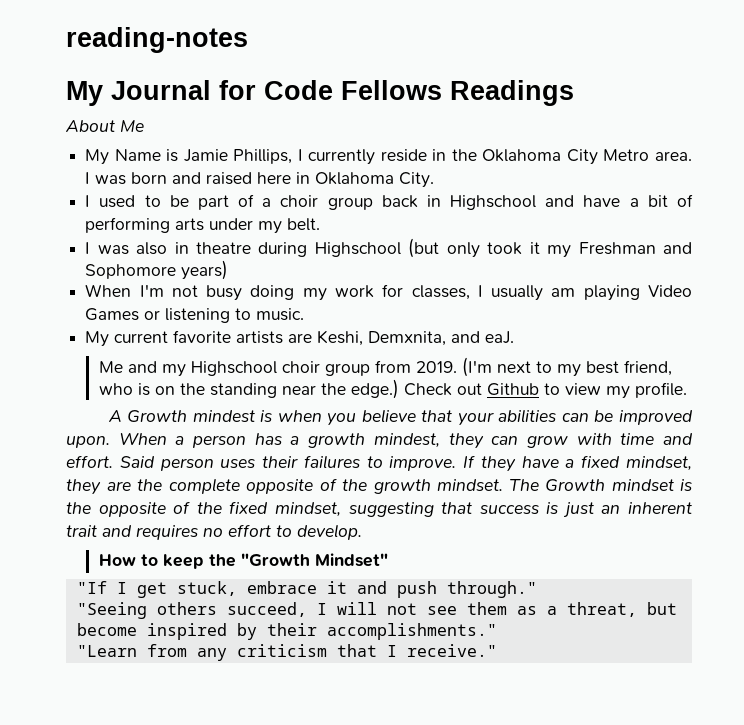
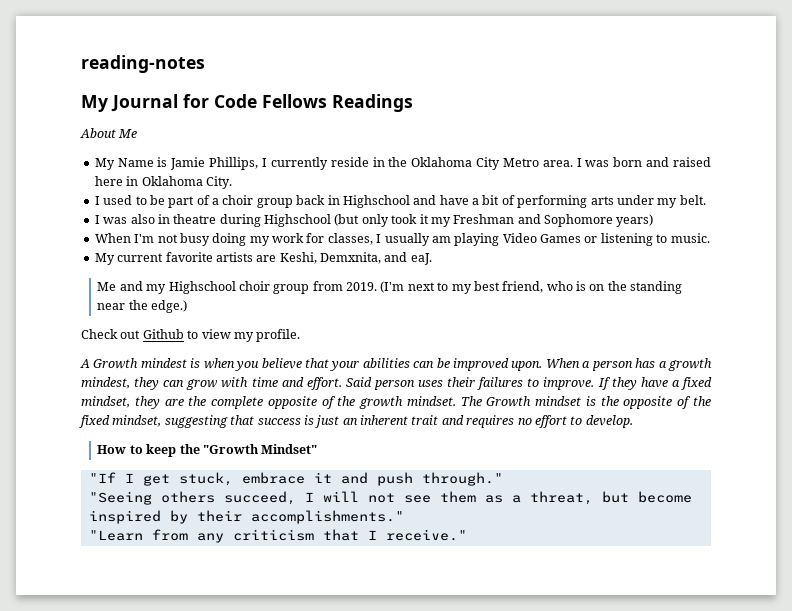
(399, 389) none -> (188, 306) //

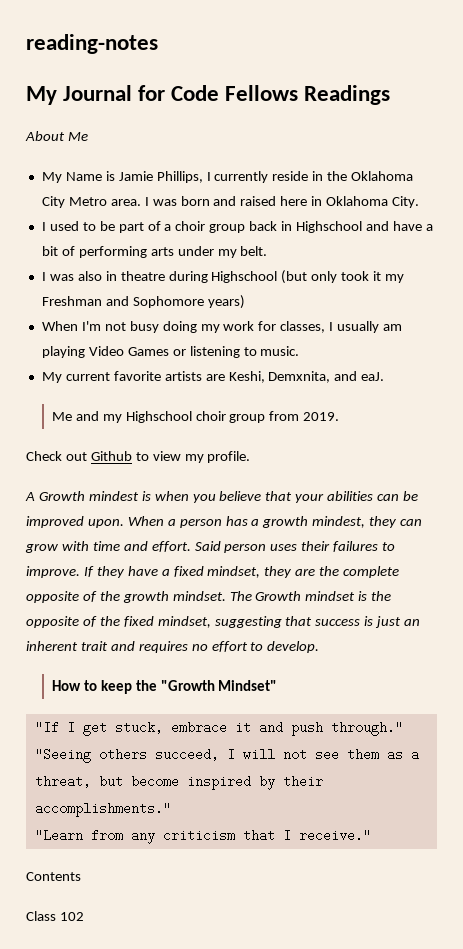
[380,281,683,294] [97,300,188,313] (I'm next to my best friend, who is on the standing near the edge.) -> (340, 416) none
(467, 535) none -> [26,872,81,881] [26,911,84,921] // Contents // Class 102

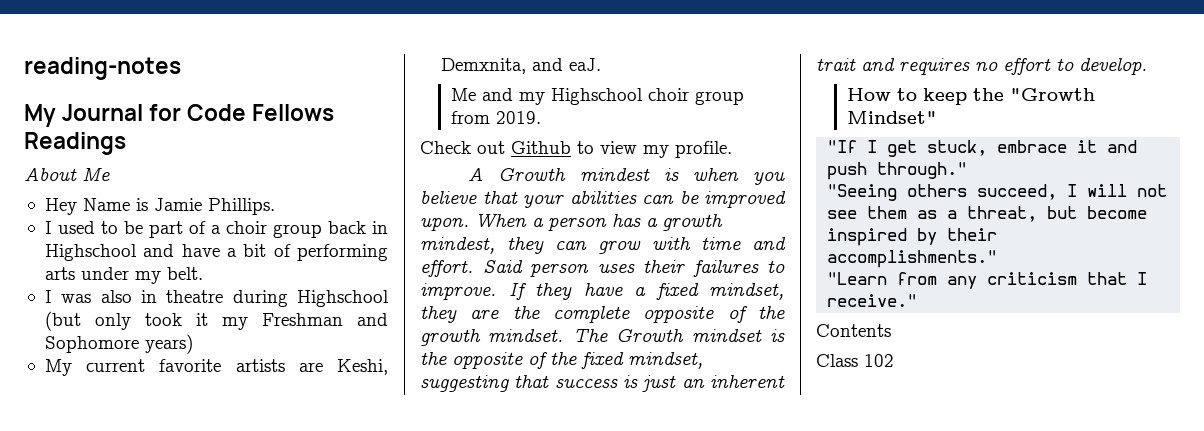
[41,172,62,183] My -> [44,198,77,215] Hey
[156,171,414,183] [41,196,420,208] Phillips, I currently reside in the Oklahoma City Metro area. I was born and raised here in Oklahoma City. -> [207,198,275,215] Phillips.
[41,321,403,333] [41,346,300,358] // When I'm not busy doing my work for classes, I usually am playing Video Games or listening to music. -> (193, 344) none

